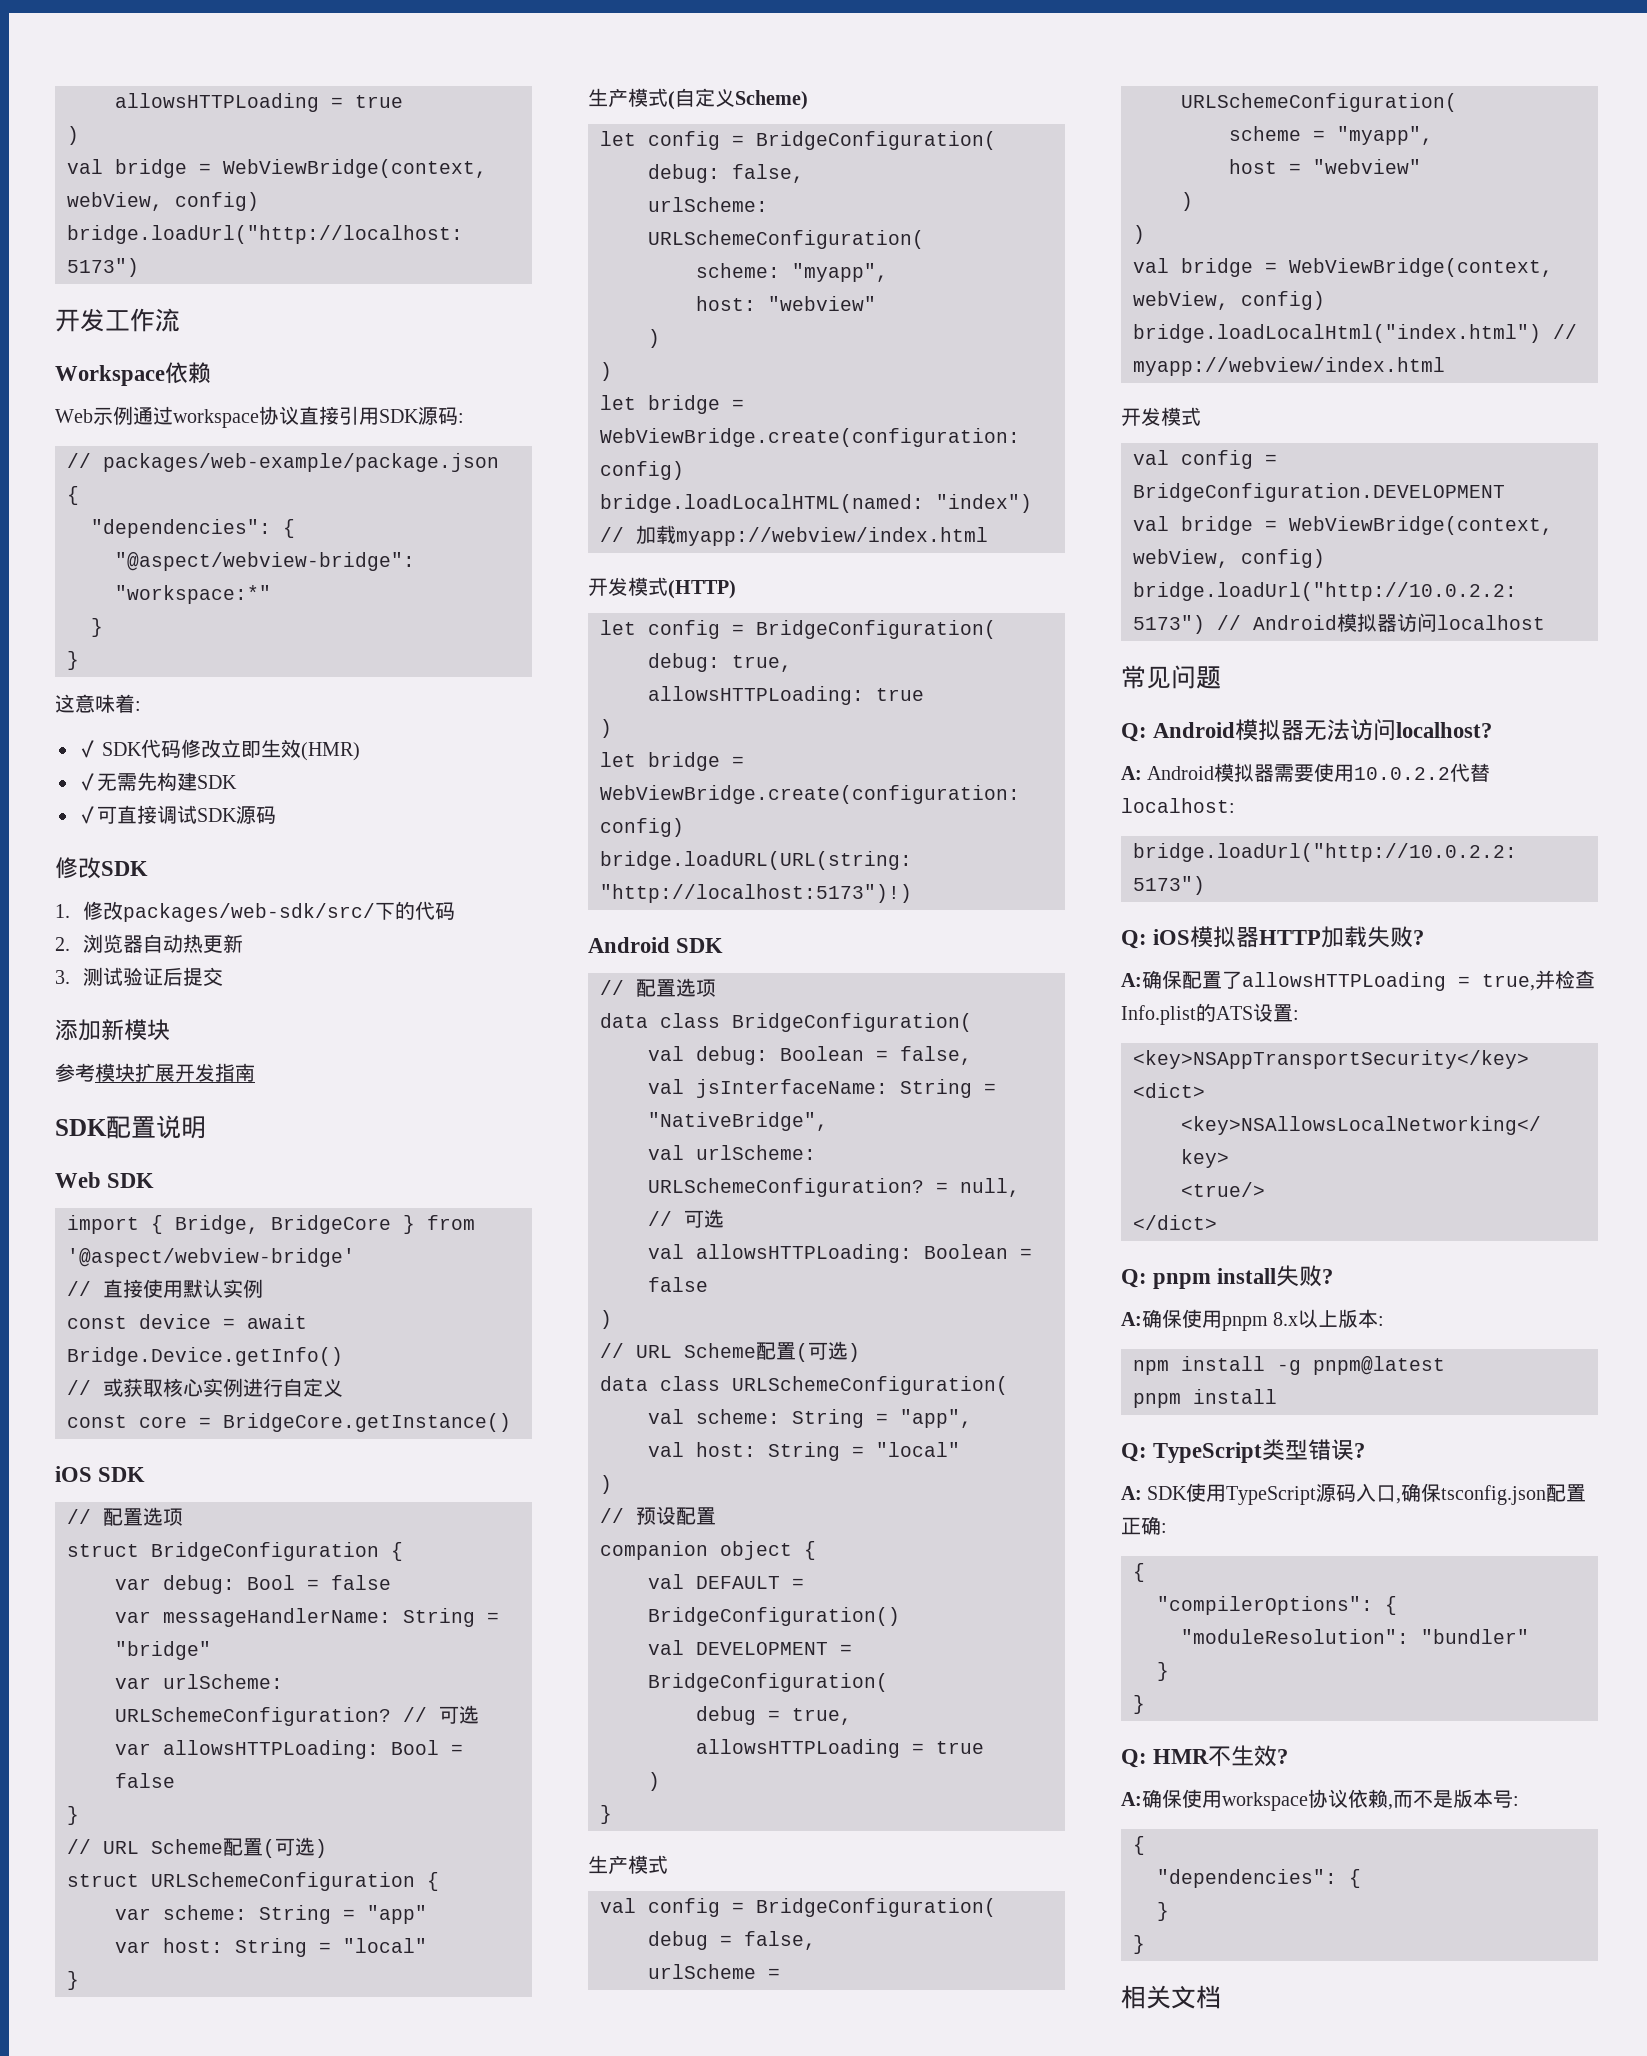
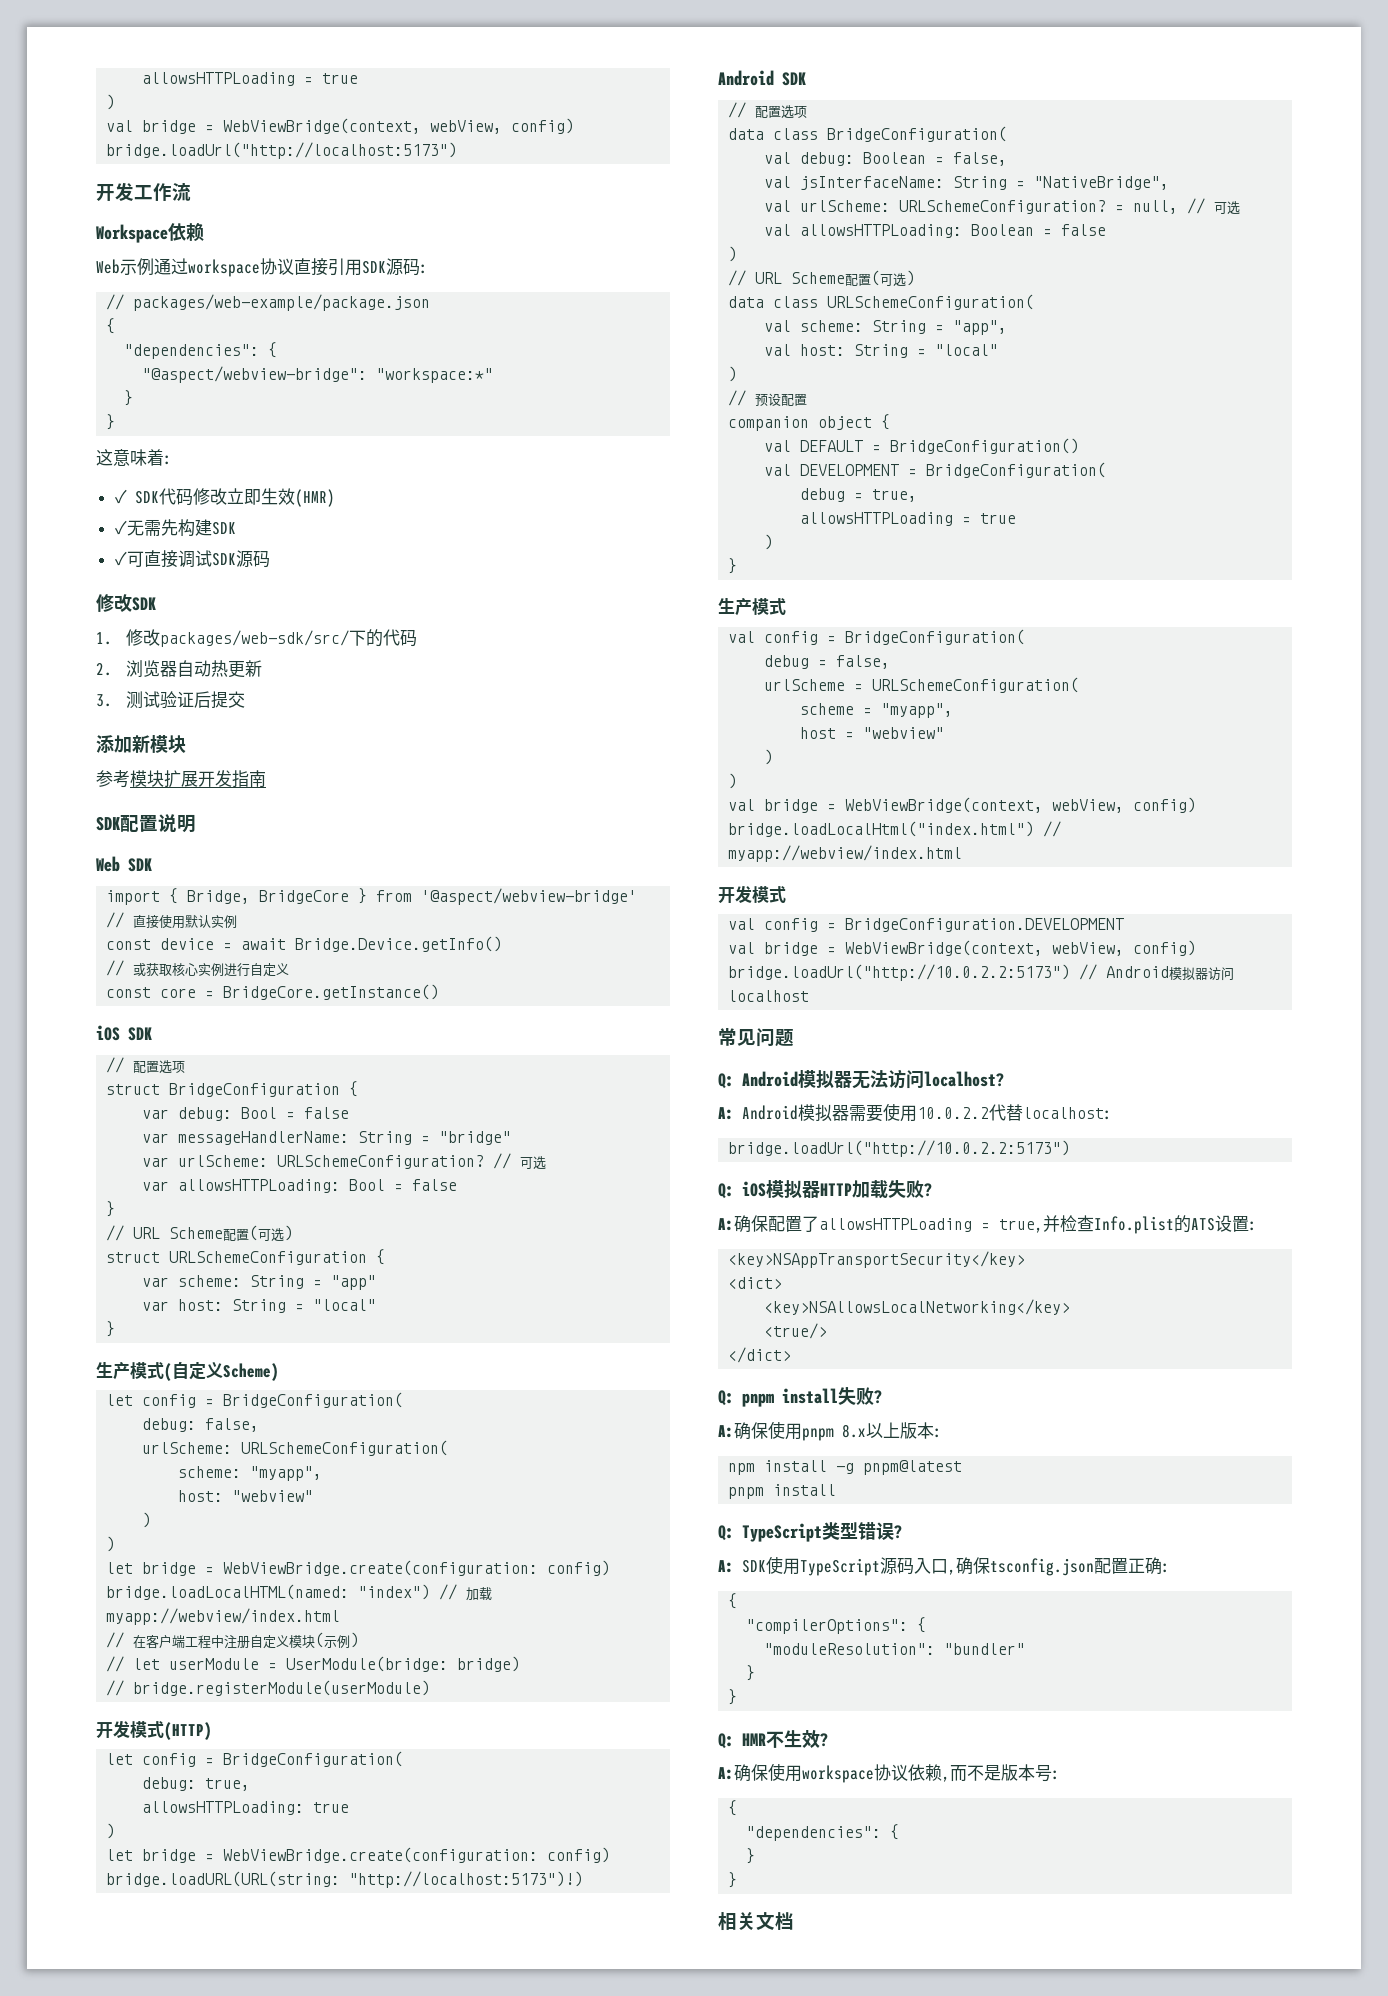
(988, 536) none -> [106,1632,360,1649] [106,1656,521,1672] [106,1680,431,1696] // // 在客户端工程中注册自定义模块(示例) // // let userModule = UserModule(bridge: bridge) // // bridge.registerModule(userModule)

